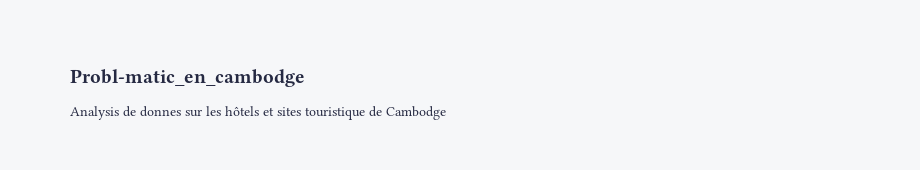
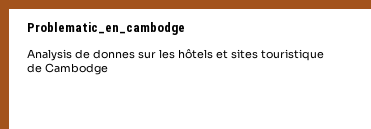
[70,69,305,87] Probl-matic_en_cambodge -> [27,22,185,35] Problematic_en_cambodge

